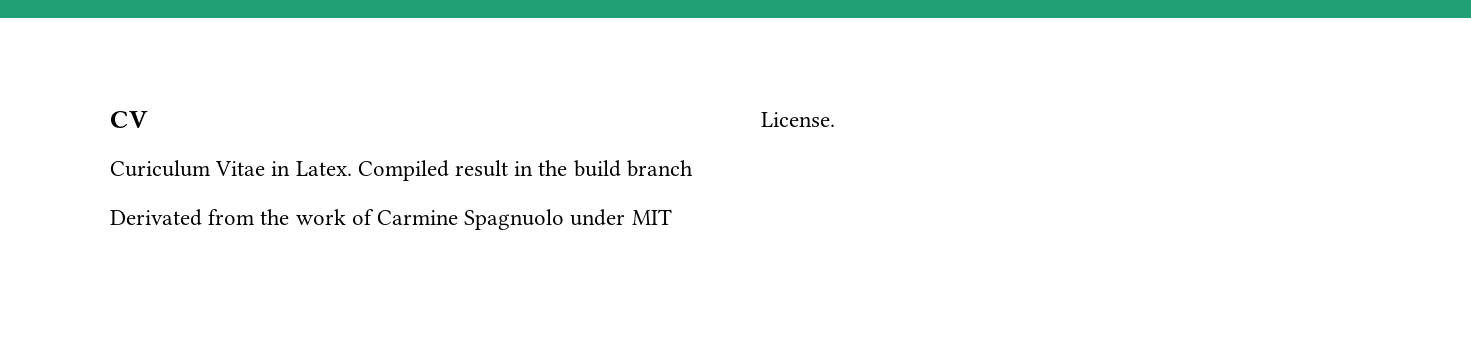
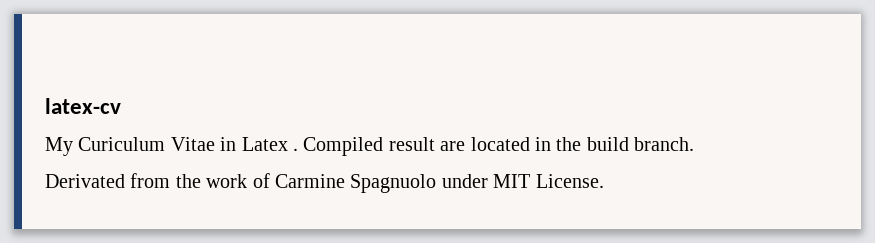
[110,111,148,128] CV // -> [45,98,121,114] [45,137,73,156] latex-cv // My
[295,160,509,181] Latex. Compiled result -> [241,137,530,156] Latex . Compiled result are located
[626,160,693,177] branch -> [634,137,695,151] branch.

